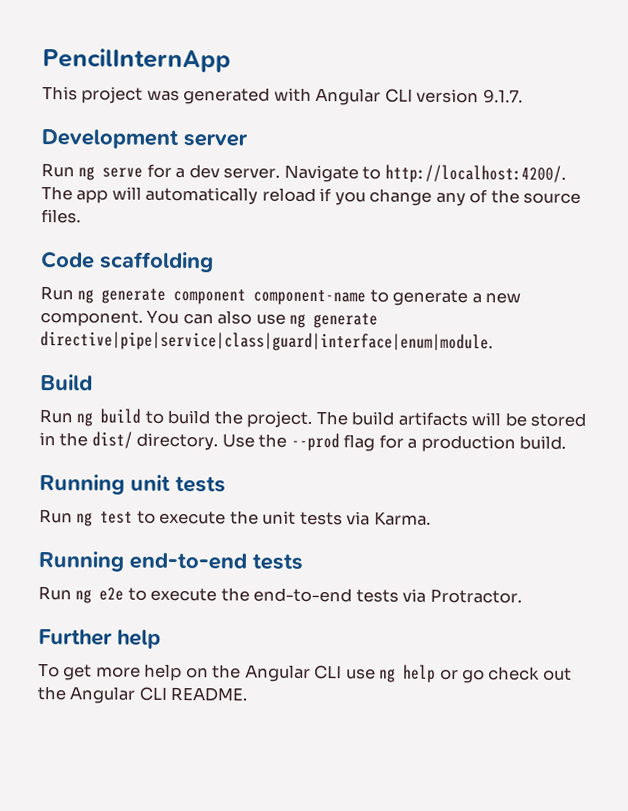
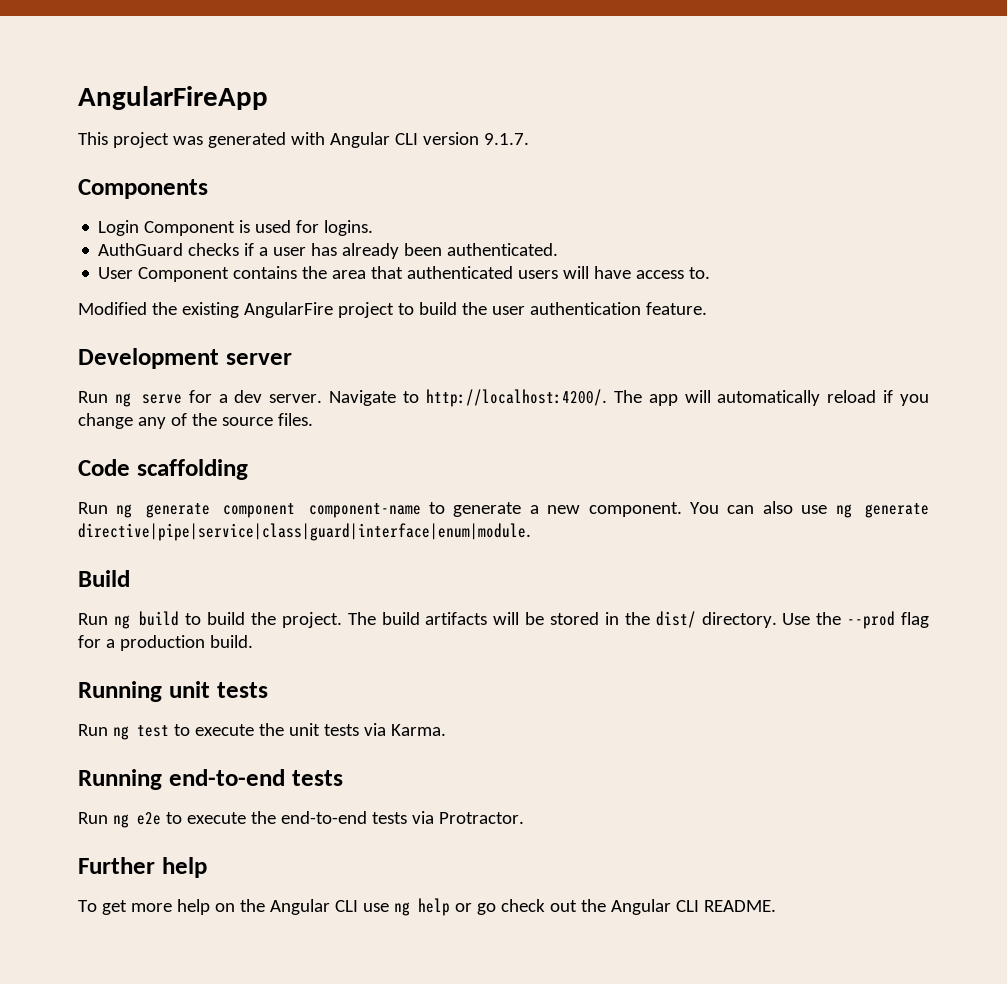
[42,48,231,73] PencilInternApp -> [78,86,268,110] AngularFireApp
(523, 96) none -> [78,179,208,199] [98,220,374,236] [98,243,559,259] [98,266,711,282] [78,302,707,318] // Components // Login Component is used for logins. // AuthGuard checks if a user has already been authenticated. // User Component contains the area that authenticated users will have access to. // Modified the existing AngularFire project to build the user authentication feature.

